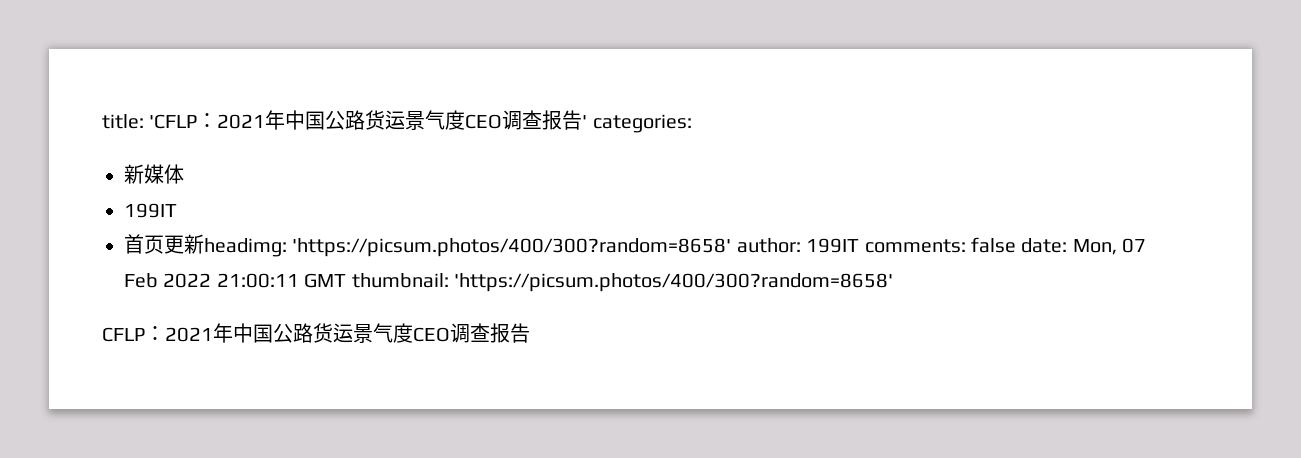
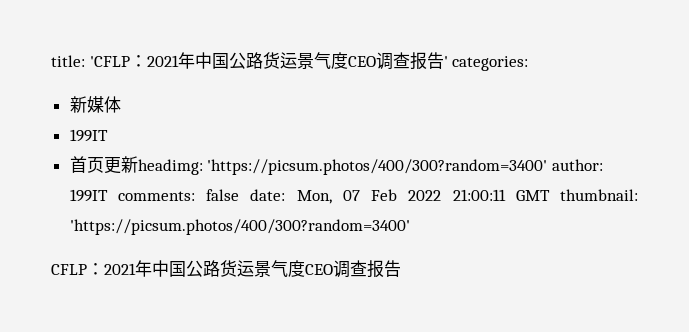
[292,238,732,257] 'https://picsum.photos/400/300?random=8658' -> [207,159,548,175] 'https://picsum.photos/400/300?random=3400'
[454,273,893,292] 'https://picsum.photos/400/300?random=8658' -> [69,219,410,235] 'https://picsum.photos/400/300?random=3400'

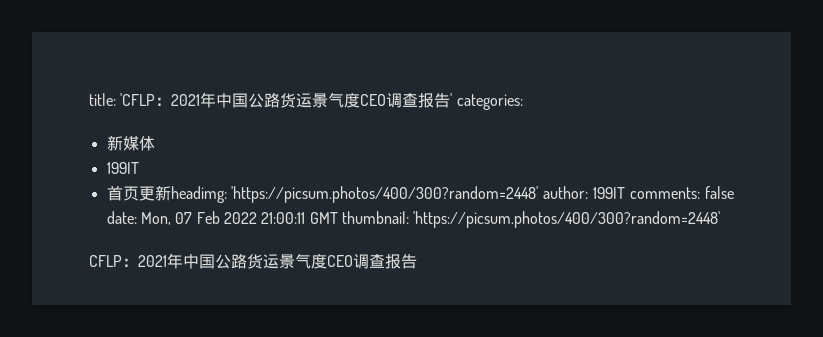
[207,159,548,175] 'https://picsum.photos/400/300?random=3400' -> [231,186,539,203] 'https://picsum.photos/400/300?random=2448'
[69,219,410,235] 'https://picsum.photos/400/300?random=3400' -> [413,211,721,228] 'https://picsum.photos/400/300?random=2448'

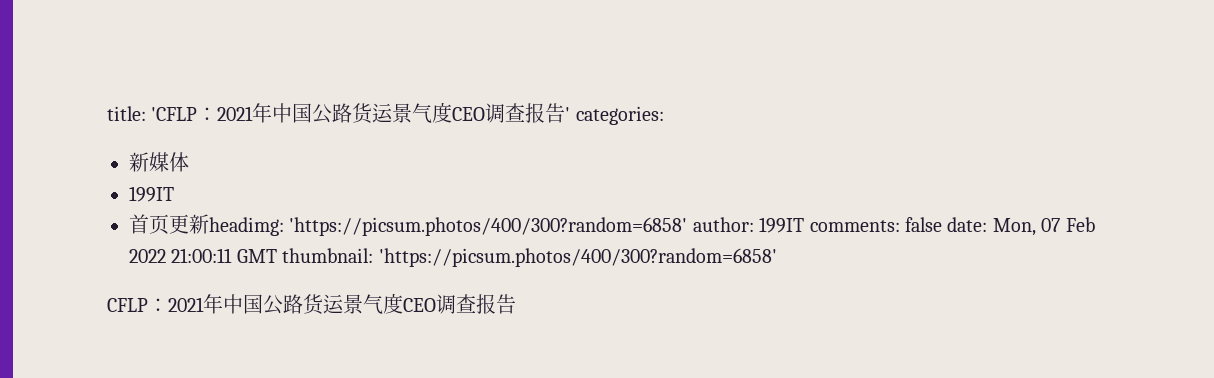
[231,186,539,203] 'https://picsum.photos/400/300?random=2448' -> [289,217,688,236] 'https://picsum.photos/400/300?random=6858'
[413,211,721,228] 'https://picsum.photos/400/300?random=2448' -> [378,248,777,267] 'https://picsum.photos/400/300?random=6858'

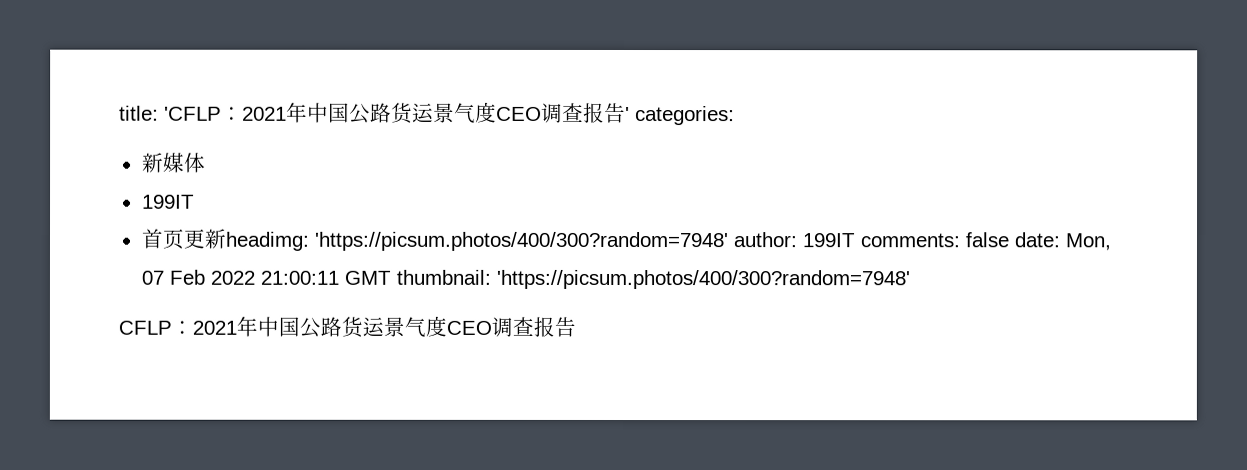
[289,217,688,236] 'https://picsum.photos/400/300?random=6858' -> [313,231,729,252] 'https://picsum.photos/400/300?random=7948'
[378,248,777,267] 'https://picsum.photos/400/300?random=6858' -> [495,269,910,290] 'https://picsum.photos/400/300?random=7948'

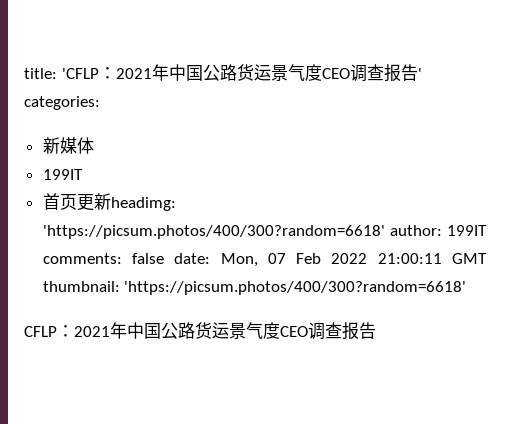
[313,231,729,252] 'https://picsum.photos/400/300?random=7948' -> [42,225,385,239] 'https://picsum.photos/400/300?random=6618'
[495,269,910,290] 'https://picsum.photos/400/300?random=7948' -> [124,281,467,295] 'https://picsum.photos/400/300?random=6618'

